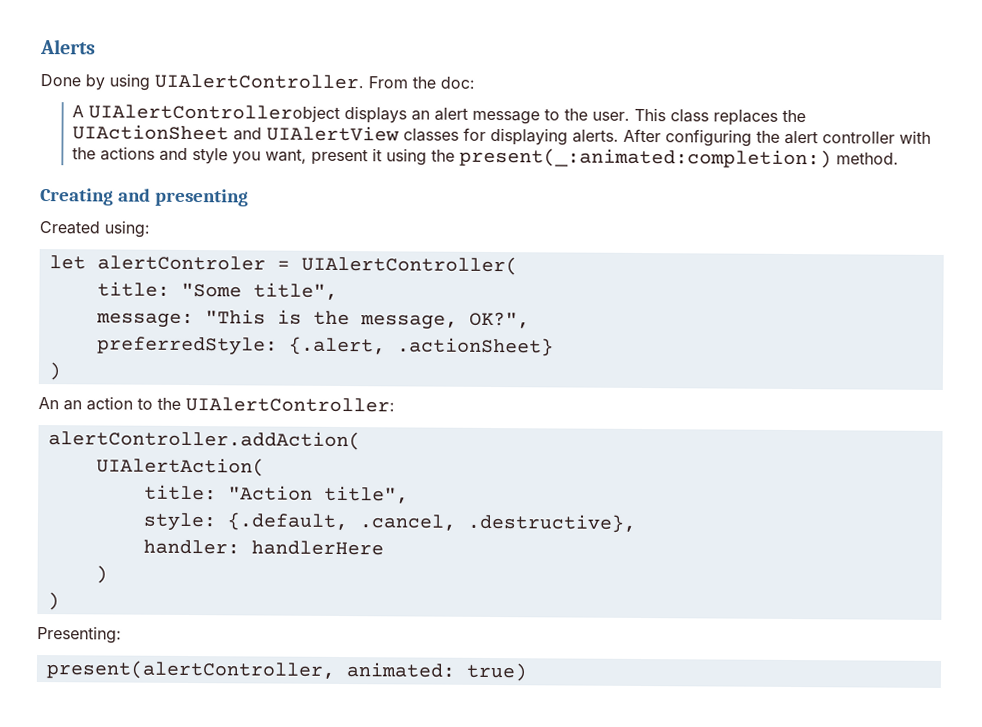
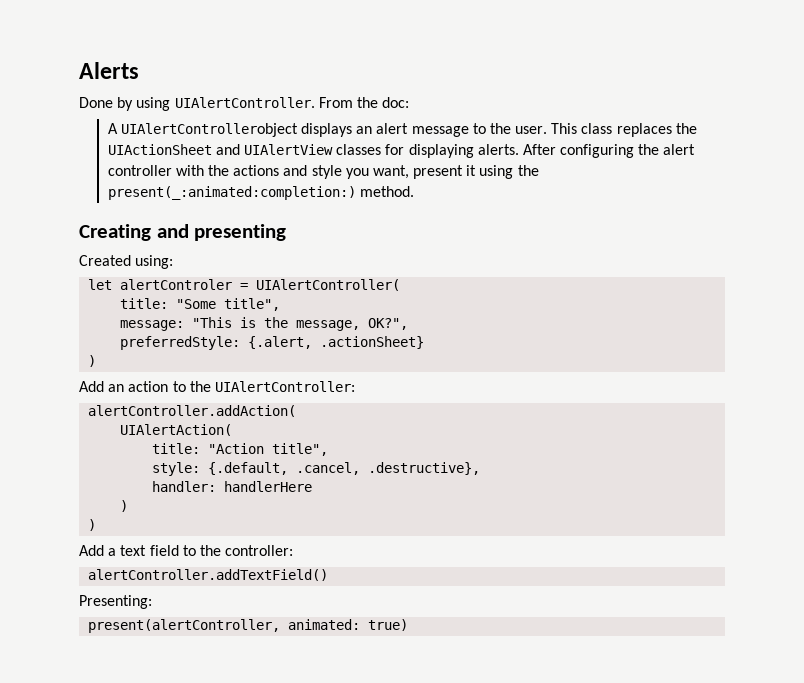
[38,397,59,410] An -> [79,381,104,392] Add
(60, 601) none -> [79,545,294,556] [88,569,329,581] // Add a text field to the controller: // alertController.addTextField()

